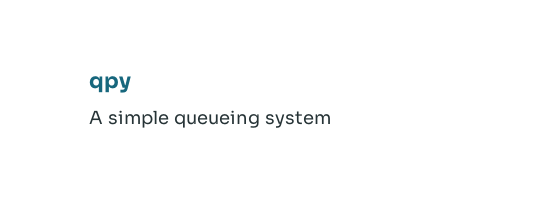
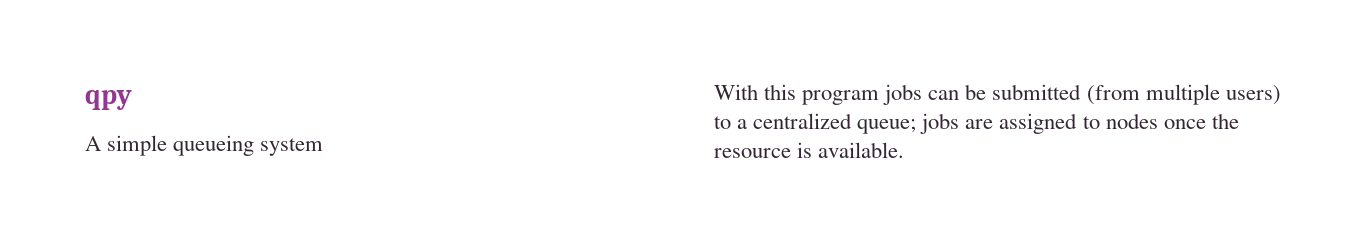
(331, 119) none -> [714,84,1281,105] [714,113,1239,134] [714,142,905,158] // With this program jobs can be submitted (from multiple users) to a centralized queue; jobs are assigned to nodes once the resource is available.

